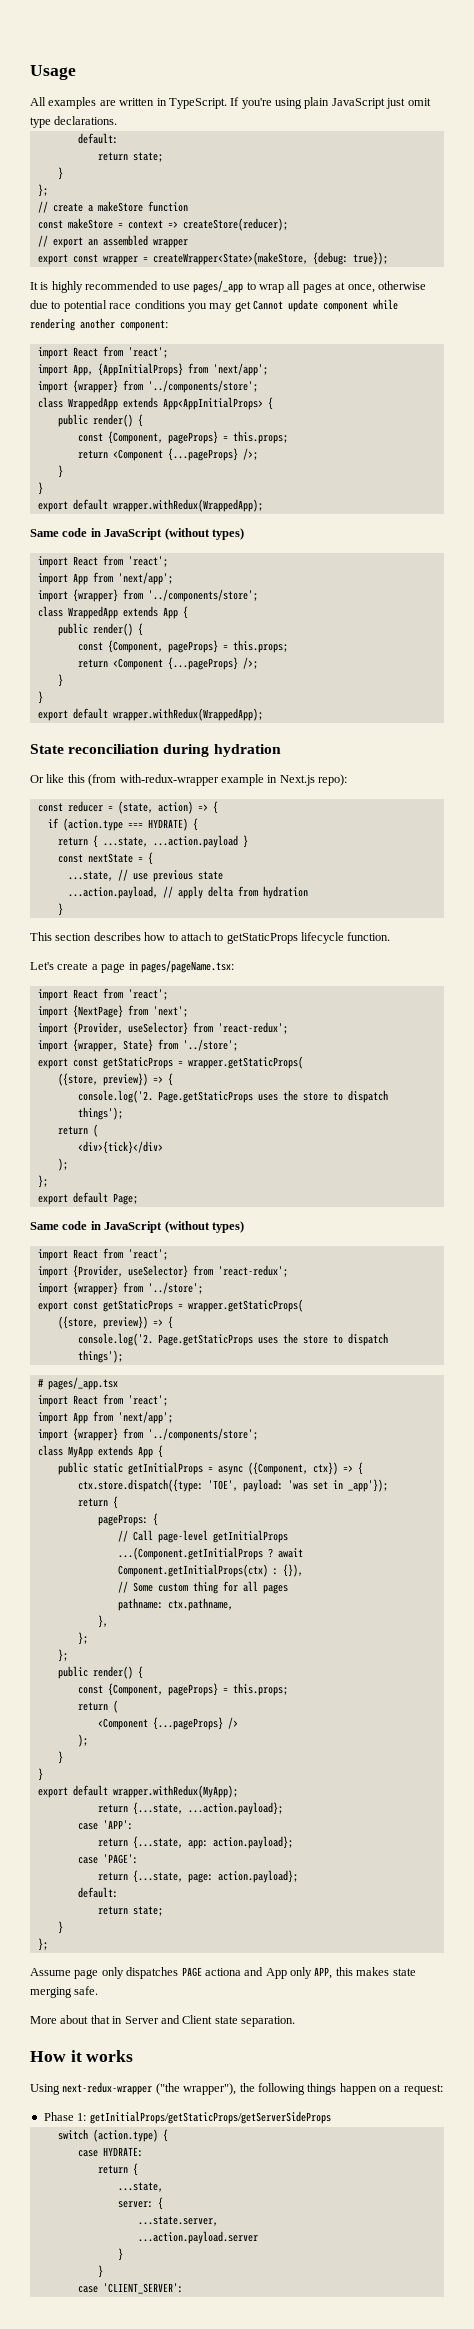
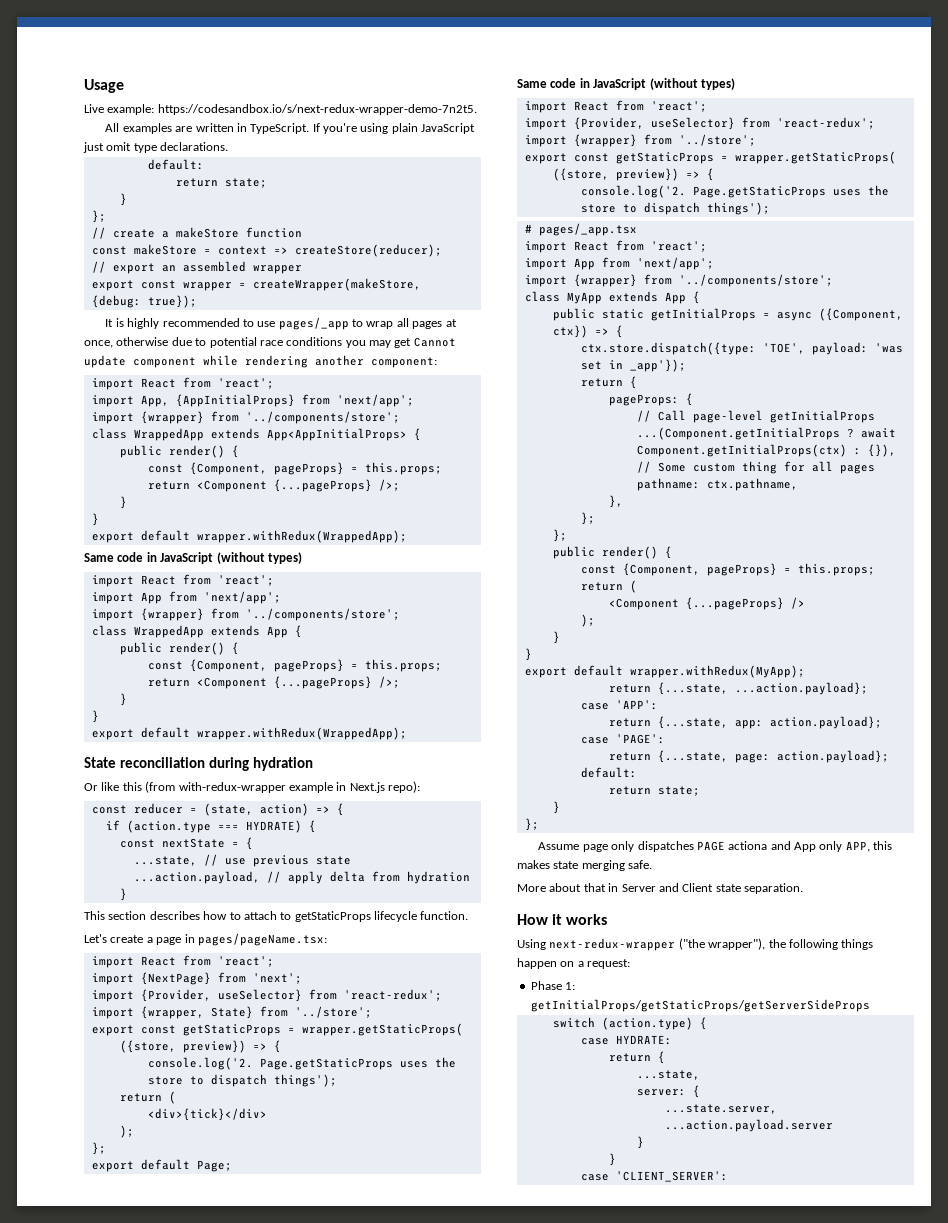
(76, 72) none -> [84,104,477,115] // Live example: https://codesandbox.io/s/next-redux-wrapper-demo-7n2t5.
[152,252,308,265] createWrapper<State>(makeStore, -> [252,278,421,291] createWrapper(makeStore,
[57,835,248,848] // return { ...state, ...action.payload } -> (316, 826) none

